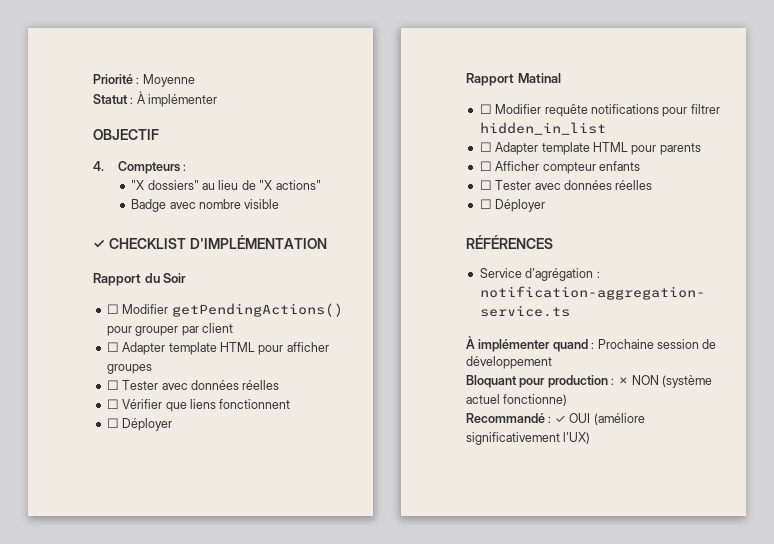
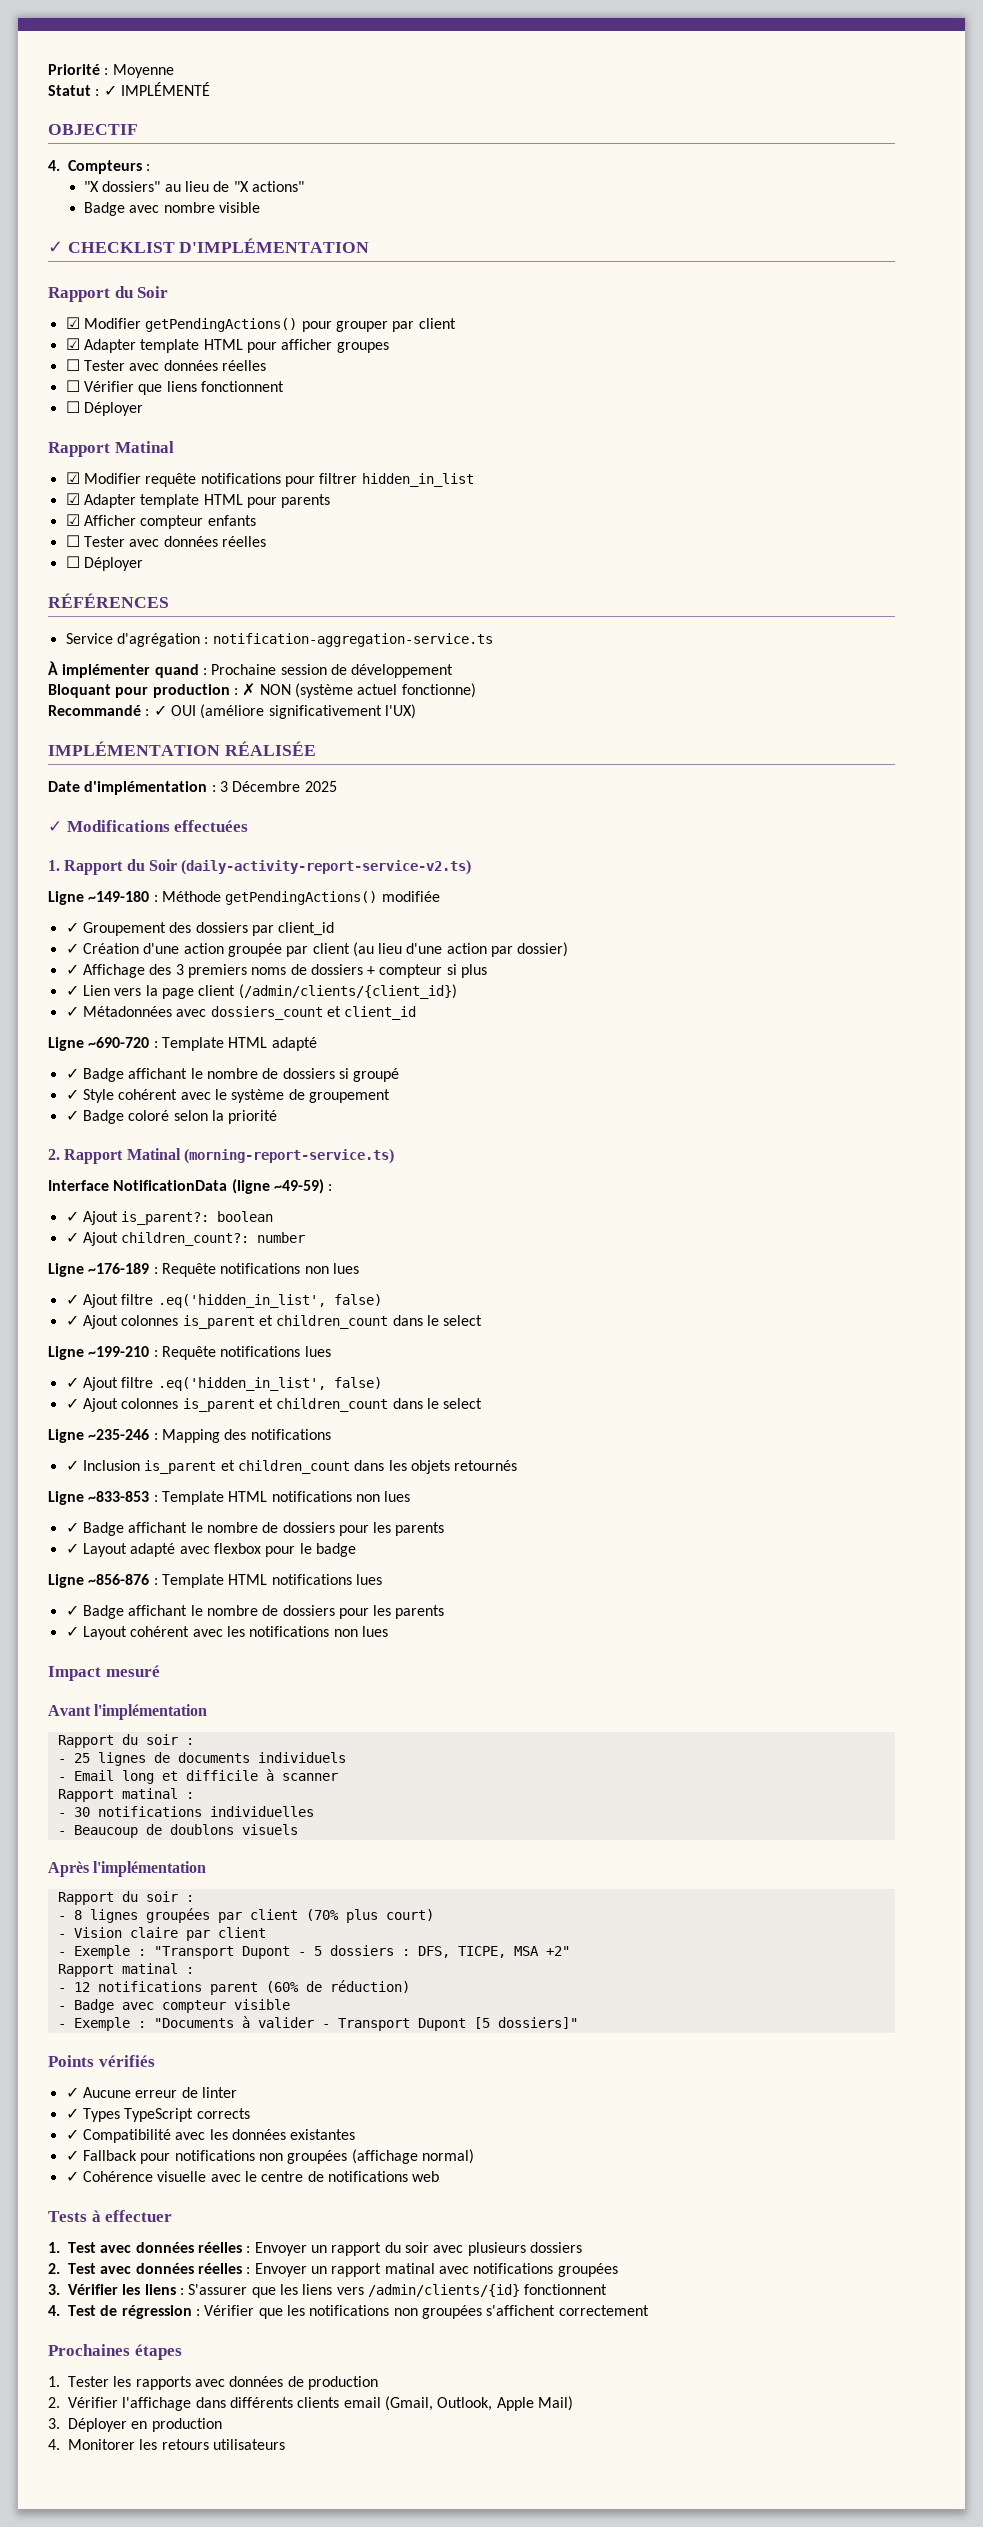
[136,91,218,107] À implémenter -> [103,82,210,96] ✓ IMPLÉMENTÉ
[106,304,119,314] ☐ -> [65,317,80,329] ☑
[106,342,119,352] ☐ -> [65,338,80,350] ☑
[479,104,492,114] ☐ -> [65,472,80,484] ☑
[479,142,492,152] ☐ -> [65,493,80,505] ☑
[479,161,492,171] ☐ -> [65,514,80,526] ☑
(591, 438) none -> [48,741,316,756] [48,781,337,795] [48,820,249,832] [48,859,472,875] [48,891,440,905] [65,922,335,936] [65,942,569,957] [65,964,488,978] [65,984,457,999] [65,1006,417,1020] [48,1037,317,1051] [65,1068,400,1082] [65,1089,390,1103] [65,1110,278,1124] [48,1148,394,1164] [48,1179,333,1194] [65,1211,274,1225] [65,1232,306,1246] [48,1263,359,1277] [65,1294,382,1308] [65,1315,483,1329] [48,1346,331,1360] [65,1377,382,1391] [65,1398,483,1412] [48,1429,331,1443] [65,1460,518,1474] [48,1491,411,1505] [65,1522,445,1536] [65,1543,356,1557] [48,1574,382,1588] [65,1605,445,1619] [65,1626,388,1640] [48,1665,160,1681] [48,1704,208,1720] [57,1734,194,1748] [57,1752,346,1766] [57,1769,338,1784] [57,1788,194,1802] [57,1806,314,1817] [57,1824,298,1838] [48,1861,207,1877] [57,1891,194,1905] [57,1908,434,1923] [57,1927,266,1941] [57,1945,570,1959] [57,1963,194,1977] [57,1980,410,1995] [57,1999,290,2013] [57,2016,578,2031] [48,2055,155,2067] [65,2087,237,2098] [65,2108,250,2122] [65,2129,356,2143] [65,2149,474,2164] [65,2171,440,2182] [48,2210,173,2222] [48,2242,582,2256] [48,2263,618,2277] [48,2284,608,2298] [48,2305,649,2319] [48,2344,182,2360] [48,2376,378,2390] [48,2396,573,2411] [48,2418,222,2432] [48,2439,285,2450] // IMPLÉMENTATION RÉALISÉE // Date d'implémentation : 3 Décembre 2025 // ✓ Modifications effectuées // 1. Rapport du Soir (daily-activity-report-service-v2.ts) // Ligne ~149-180 : Méthode getPendingActions() modifiée // ✓ Groupement des dossiers par client_id // ✓ Création d'une action groupée par client (au lieu d'une action par dossier) // ✓ Affichage des 3 premiers noms de dossiers + compteur si plus // ✓ Lien vers la page client (/admin/clients/{client_id}) // ✓ Métadonnées avec dossiers_count et client_id // Ligne ~690-720 : Template HTML adapté // ✓ Badge affichant le nombre de dossiers si groupé // ✓ Style cohérent avec le système de groupement // ✓ Badge coloré selon la priorité // 2. Rapport Matinal (morning-report-service.ts) // Interface NotificationData (ligne ~49-59) : // ✓ Ajout is_parent?: boolean // ✓ Ajout children_count?: number // Ligne ~176-189 : Requête notifications non lues // ✓ Ajout filtre .eq('hidden_in_list', false) // ✓ Ajout colonnes is_parent et children_count dans le select // Ligne ~199-210 : Requête notifications lues // ✓ Ajout filtre .eq('hidden_in_list', false) // ✓ Ajout colonnes is_parent et children_count dans le select // Ligne ~235-246 : Mapping des notifications // ✓ Inclusion is_parent et children_count dans les objets retournés // Ligne ~833-853 : Template HTML notifications non lues // ✓ Badge affichant le nombre de dossiers pour les parents // ✓ Layout adapté avec flexbox pour le badge // Ligne ~856-876 : Template HTML notifications lues // ✓ Badge affichant le nombre de dossiers pour les parents // ✓ Layout cohérent avec les notifications non lues // Impact mesuré // Avant l'implémentation // Rapport du soir : // - 25 lignes de documents individuels // - Email long et difficile à scanner // Rapport matinal : // - 30 notifications individuelles // - Beaucoup de doublons visuels // Après l'implémentation // Rapport du soir : // - 8 lignes groupées par client (70% plus court) // - Vision claire par client // - Exemple : "Transport Dupont - 5 dossiers : DFS, TICPE, MSA +2" // Rapport matinal : // - 12 notifications parent (60% de réduction) // - Badge avec compteur visible // - Exemple : "Documents à valider - Transport Dupont [5 dossiers]" // Points vérifiés // ✓ Aucune erreur de linter // ✓ Types TypeScript corrects // ✓ Compatibilité avec les données existantes // ✓ Fallback pour notifications non groupées (affichage normal) // ✓ Cohérence visuelle avec le centre de notifications web // Tests à effectuer // 1. Test avec données réelles : Envoyer un rapport du soir avec plusieurs dossiers // 2. Test avec données réelles : Envoyer un rapport matinal avec notifications groupées // 3. Vérifier les liens : S'assurer que les liens vers /admin/clients/{id} fonctionnent // 4. Test de régression : Vérifier que les notifications non groupées s'affichent correctement // Prochaines étapes // 1. Tester les rapports avec données de production // 2. Vérifier l'affichage dans différents clients email (Gmail, Outlook, Apple Mail) // 3. Déployer en production // 4. Monitorer les retours utilisateurs

